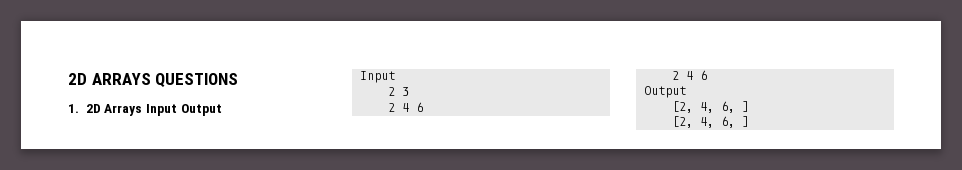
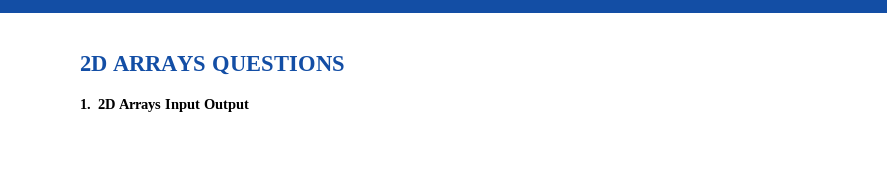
[360,71,396,83] [388,87,410,96] [388,102,424,112] [672,70,708,80] [644,86,687,98] [672,101,750,113] [672,116,750,128] // Input // 2 3 // 2 4 6 // 2 4 6 // Output // [2, 4, 6, ] // [2, 4, 6, ] -> (250, 105) none

